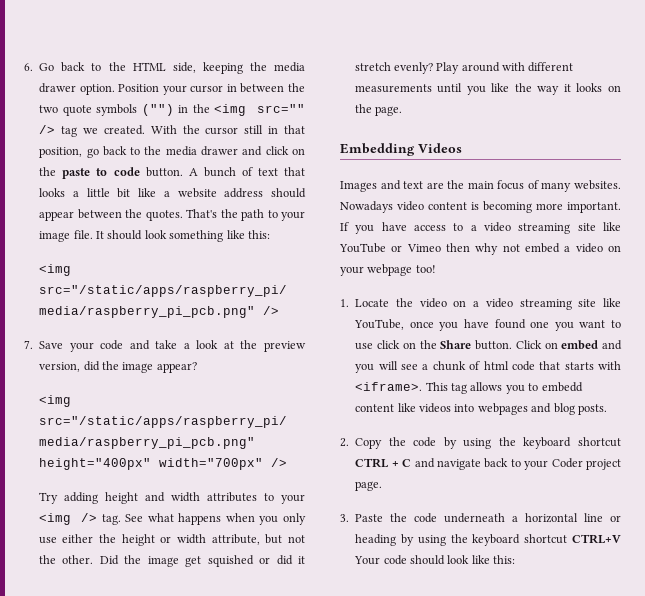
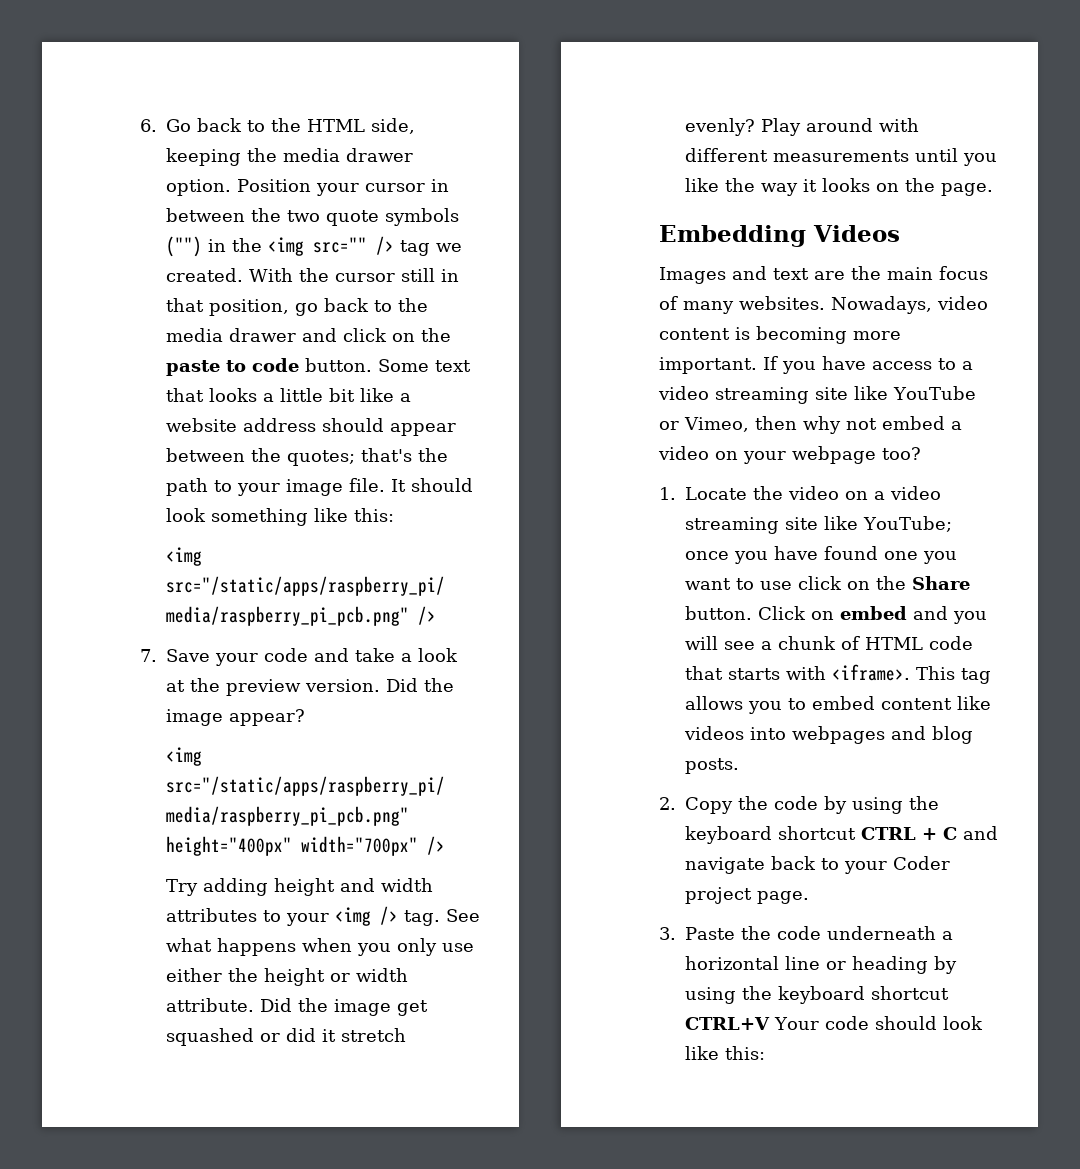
[188,167,253,177] A bunch of -> [378,359,429,372] Some
[145,209,218,221] quotes. That's -> [287,448,412,466] quotes; that's
[39,361,100,372] version, did -> [305,678,418,692] version. Did
[211,534,306,545] [38,555,94,564] attribute, but not the other. -> [165,998,254,1012] attribute.
[207,555,254,567] squished -> [165,1028,254,1046] squashed
[340,201,393,213] Nowadays -> [831,296,932,314] Nowadays,
[406,244,441,252] Vimeo -> [684,417,749,432] Vimeo,
[415,265,436,273] too! -> [882,447,921,460] too?
[354,319,405,330] YouTube, -> [863,516,952,532] YouTube;
[483,361,509,370] html -> [865,637,923,650] HTML
[541,382,583,392] embedd -> [812,696,875,710] embed

